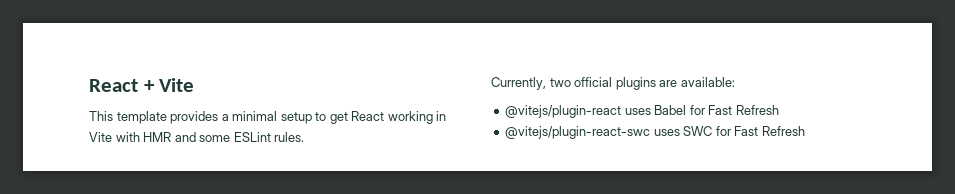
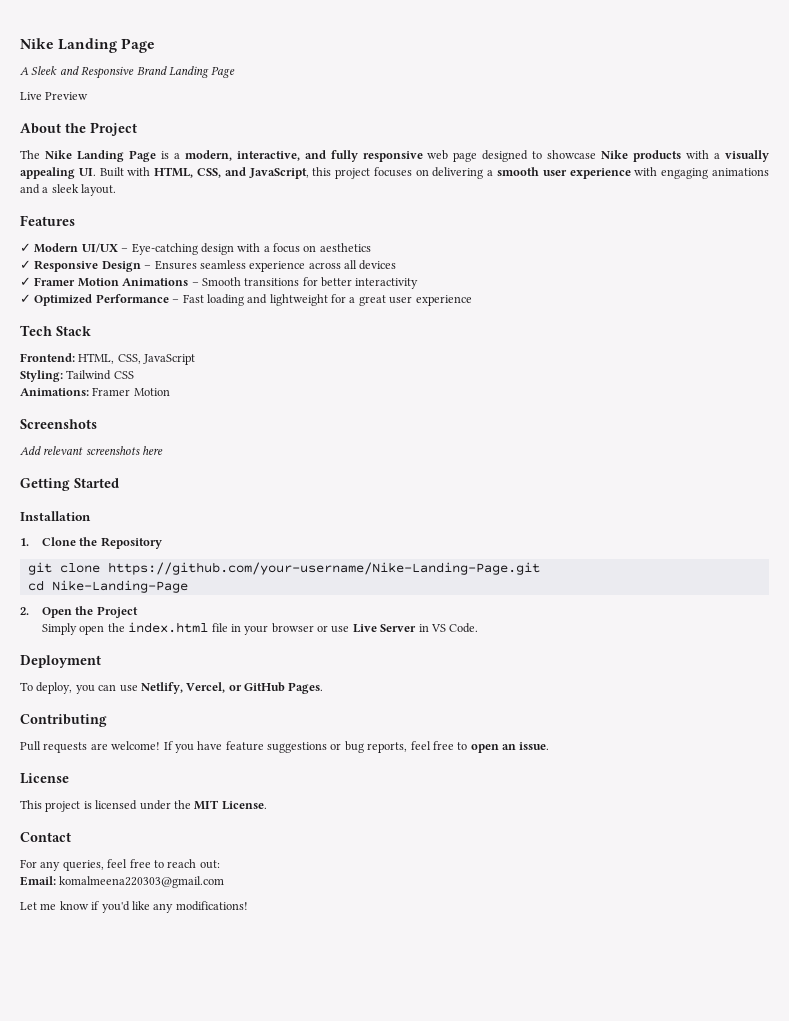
[89,78,195,92] [89,111,447,124] [89,132,305,142] [491,77,735,90] [505,105,779,118] [505,126,805,139] React + Vite // This template provides a minimal setup to get React working in Vite with HMR and some ESLint rules. // Currently, two official plugins are available: // @vitejs/plugin-react uses Babel for Fast Refresh // @vitejs/plugin-react-swc uses SWC for Fast Refresh -> [20,38,156,53] [20,66,236,79] [20,92,89,100] [20,122,137,136] [20,150,770,162] [20,167,769,179] [20,184,117,196] [20,215,75,226] [20,243,371,255] [20,260,397,272] [20,277,419,289] [20,294,472,306] [20,325,91,336] [20,353,196,365] [20,370,134,382] [20,387,170,396] [20,419,97,429] [20,446,164,455] [20,478,119,491] [20,511,91,521] [20,537,162,549] [27,562,540,575] [27,580,188,593] [20,606,138,618] [42,622,479,635] [20,655,101,668] [20,682,324,694] [20,714,107,727] [20,741,550,753] [20,773,69,784] [20,800,267,812] [20,832,71,842] [20,859,220,871] [20,876,225,888] [20,901,248,913] Nike Landing Page // A Sleek and Responsive Brand Landing Page // Live Preview // About the Project // The Nike Landing Page is a modern, interactive, and fully responsive web page designed to showcase Nike products with a visually appealing UI. Built with HTML, CSS, and JavaScript, this project focuses on delivering a smooth user experience with engaging animations and a sleek layout. // Features // ✓ Modern UI/UX – Eye-catching design with a focus on aesthetics // ✓ Responsive Design – Ensures seamless experience across all devices // ✓ Framer Motion Animations – Smooth transitions for better interactivity // ✓ Optimized Performance – Fast loading and lightweight for a great user experience // Tech Stack // Frontend: HTML, CSS, JavaScript // Styling: Tailwind CSS // Animations: Framer Motion // Screenshots // Add relevant screenshots here // Getting Started // Installation // 1. Clone the Repository // git clone https://github.com/your-username/Nike-Landing-Page.git // cd Nike-Landing-Page // 2. Open the Project // Simply open the index.html file in your browser or use Live Server in VS Code. // Deployment // To deploy, you can use Netlify, Vercel, or GitHub Pages. // Contributing // Pull requests are welcome! If you have feature suggestions or bug reports, feel free to open an issue. // License // This project is licensed under the MIT License. // Contact // For any queries, feel free to reach out: // Email: komalmeena220303@gmail.com // Let me know if you'd like any modifications!

